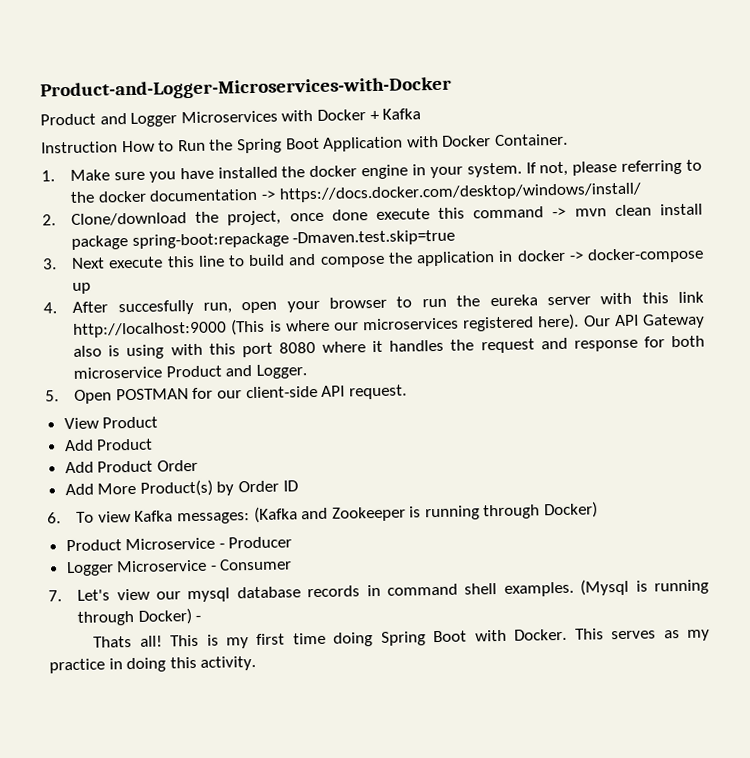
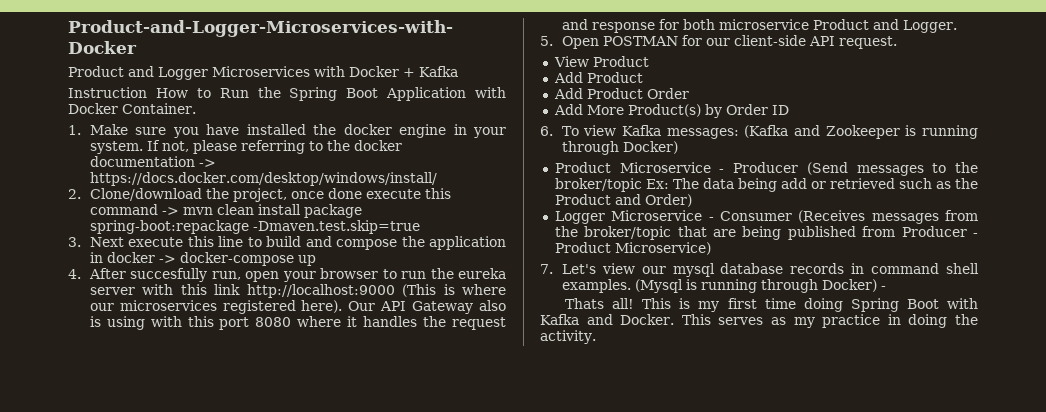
[65,558,293,577] // Logger Microservice - Consumer -> [806,162,978,176] [554,178,978,192] [554,194,692,207] [554,210,978,224] [554,226,978,240] [554,242,711,255] (Send messages to the broker/topic Ex: The data being add or retrieved such as the Product and Order) // Logger Microservice - Consumer (Receives messages from the broker/topic that are being published from Producer - Product Microservice)
(507, 635) none -> [540,314,613,325] Kafka and
[169,656,197,669] this -> [955,314,978,325] the

